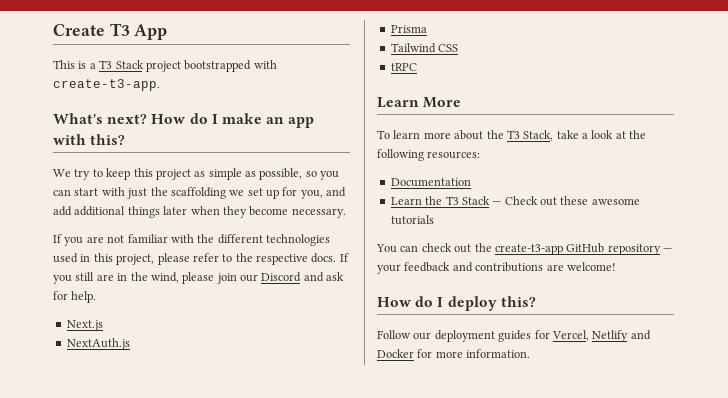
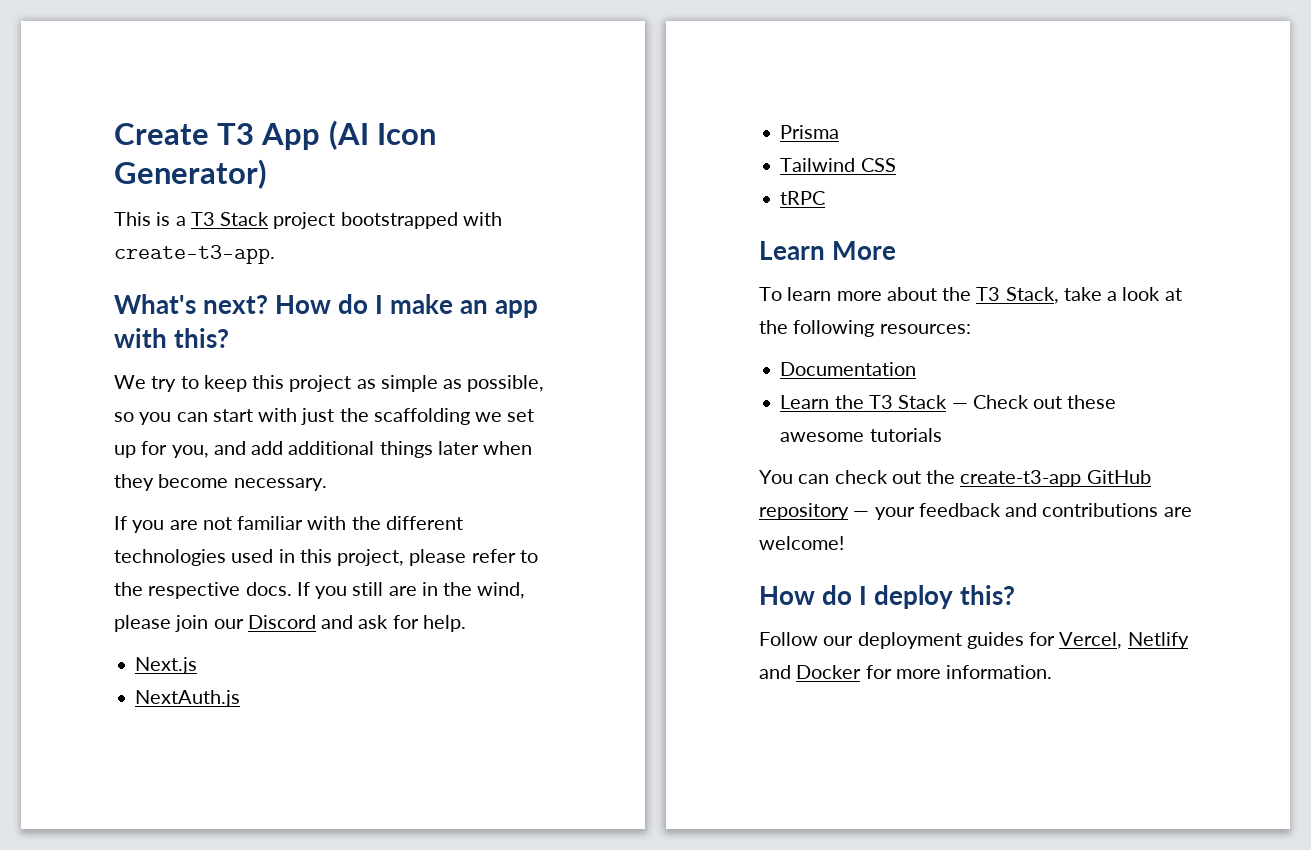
(168, 32) none -> [328,120,436,150] [114,159,267,189] (AI Icon Generator)

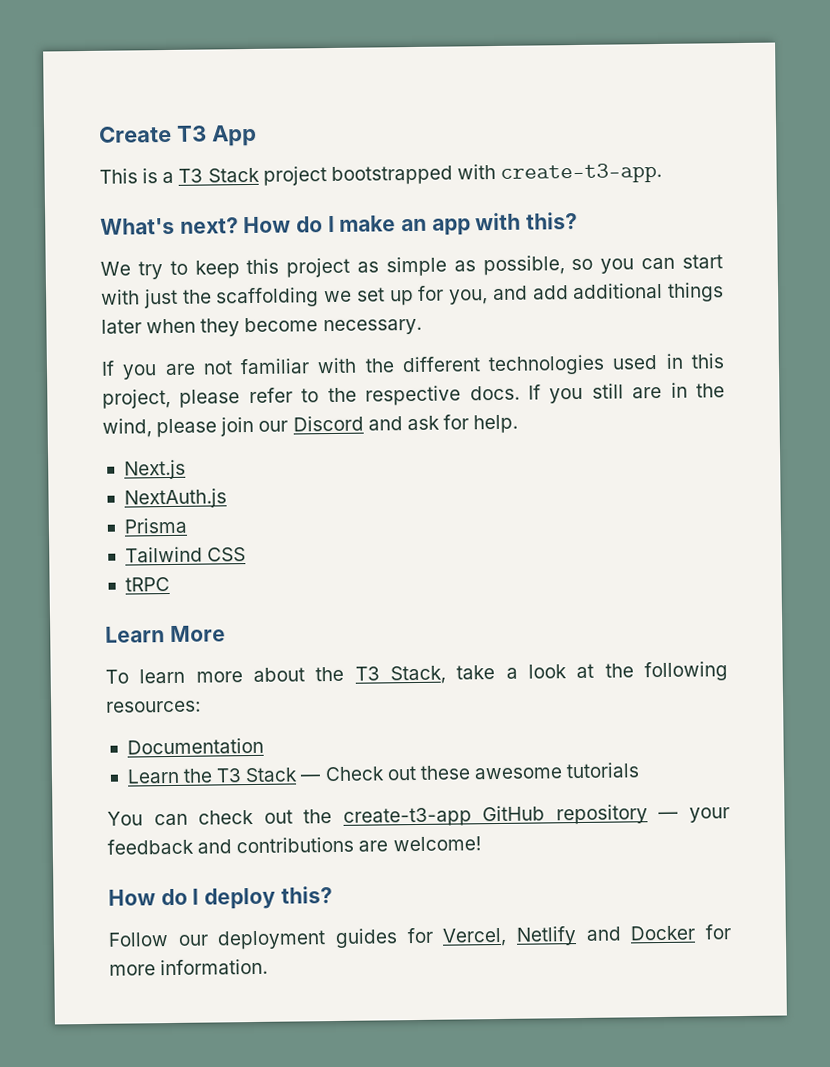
[328,120,436,150] [114,159,267,189] (AI Icon Generator) -> (257, 135) none

